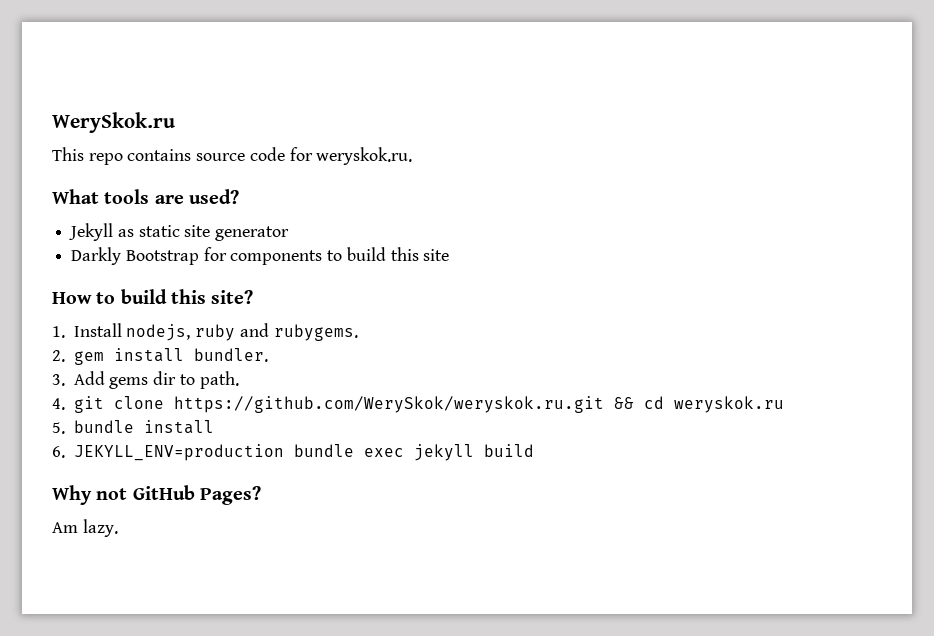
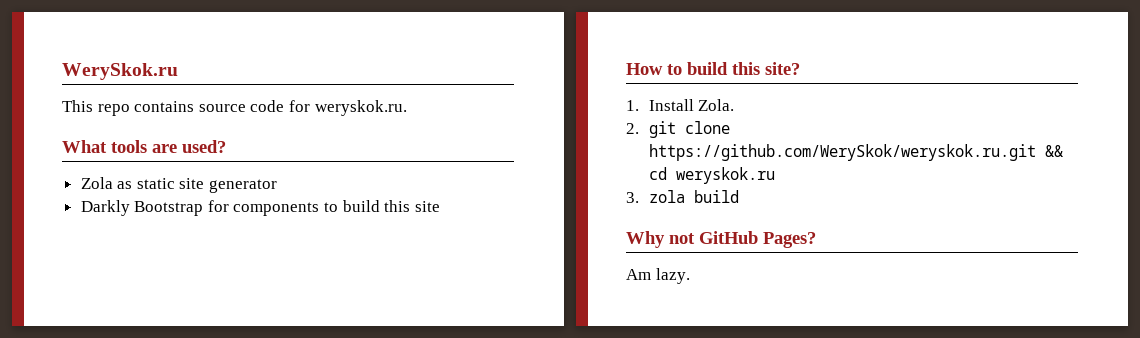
[69,223,114,241] Jekyll -> [80,177,113,189] Zola
[126,323,358,341] [52,348,268,365] [52,371,239,389] [52,398,65,410] nodejs, ruby and rubygems. // 2. gem install bundler. // 3. Add gems dir to path. // 4. -> [698,99,735,111] [626,123,639,134] Zola. // 2.
[52,420,214,434] [52,444,474,461] 5. bundle install // 6. JEKYLL_ENV=production bundle exec jekyll -> [626,190,685,203] 3. zola

